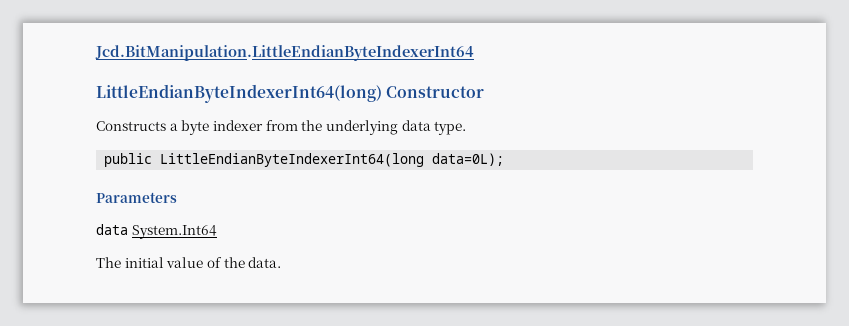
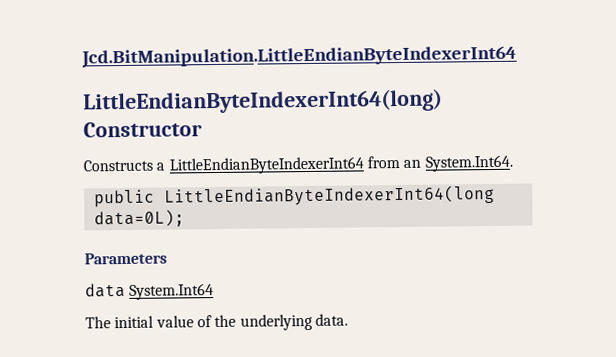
[181,120,467,135] byte indexer from the underlying data type. -> [168,154,513,175] LittleEndianByteIndexerInt64 from an System.Int64.
(245, 262) none -> [239,313,313,331] underlying

